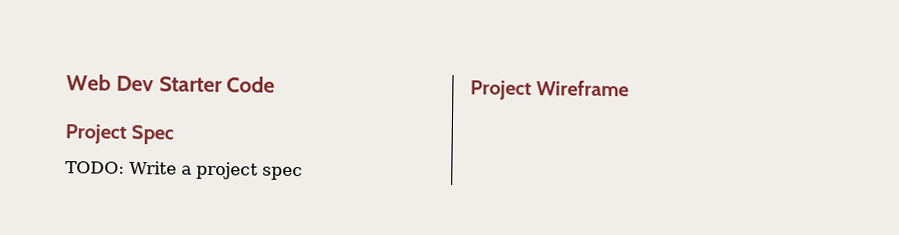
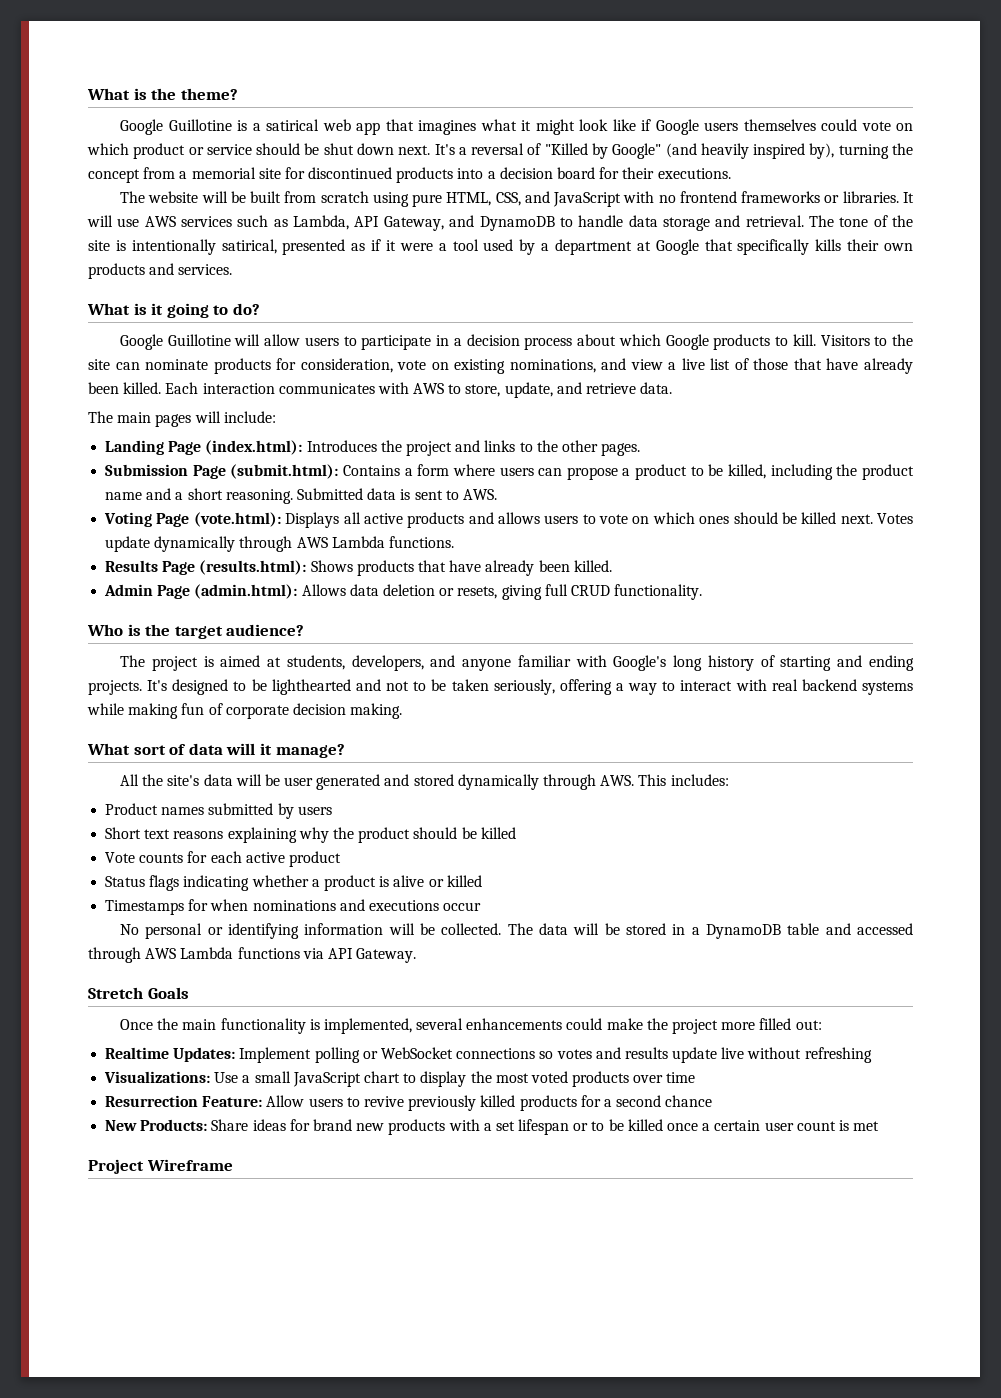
[66,74,276,93] [65,124,175,145] [65,160,303,181] Web Dev Starter Code // Project Spec // TODO: Write a project spec -> [87,88,238,100] [119,119,914,135] [87,143,914,159] [88,167,731,183] [119,191,915,207] [87,215,914,231] [88,239,913,255] [88,263,233,279] [87,303,260,318] [119,334,914,350] [88,358,913,374] [88,382,673,398] [88,411,276,427] [105,440,641,456] [105,464,914,480] [105,488,497,504] [104,512,914,528] [105,536,454,552] [105,560,612,576] [104,584,703,600] [87,624,305,639] [119,655,915,671] [88,679,913,695] [87,703,403,719] [87,743,345,758] [119,774,729,790] [105,803,332,819] [105,827,516,843] [105,851,341,867] [105,875,482,891] [105,899,482,915] [119,923,914,939] [88,947,417,963] [88,987,189,999] [119,1018,822,1034] [105,1047,872,1063] [104,1071,696,1087] [105,1095,713,1111] [105,1119,880,1135] What is the theme? // Google Guillotine is a satirical web app that imagines what it might look like if Google users themselves could vote on which product or service should be shut down next. It's a reversal of "Killed by Google" (and heavily inspired by), turning the concept from a memorial site for discontinued products into a decision board for their executions. // The website will be built from scratch using pure HTML, CSS, and JavaScript with no frontend frameworks or libraries. It will use AWS services such as Lambda, API Gateway, and DynamoDB to handle data storage and retrieval. The tone of the site is intentionally satirical, presented as if it were a tool used by a department at Google that specifically kills their own products and services. // What is it going to do? // Google Guillotine will allow users to participate in a decision process about which Google products to kill. Visitors to the site can nominate products for consideration, vote on existing nominations, and view a live list of those that have already been killed. Each interaction communicates with AWS to store, update, and retrieve data. // The main pages will include: // Landing Page (index.html): Introduces the project and links to the other pages. // Submission Page (submit.html): Contains a form where users can propose a product to be killed, including the product name and a short reasoning. Submitted data is sent to AWS. // Voting Page (vote.html): Displays all active products and allows users to vote on which ones should be killed next. Votes update dynamically through AWS Lambda functions. // Results Page (results.html): Shows products that have already been killed. // Admin Page (admin.html): Allows data deletion or resets, giving full CRUD functionality. // Who is the target audience? // The project is aimed at students, developers, and anyone familiar with Google's long history of starting and ending projects. It's designed to be lighthearted and not to be taken seriously, offering a way to interact with real backend systems while making fun of corporate decision making. // What sort of data will it manage? // All the site's data will be user generated and stored dynamically through AWS. This includes: // Product names submitted by users // Short text reasons explaining why the product should be killed // Vote counts for each active product // Status flags indicating whether a product is alive or killed // Timestamps for when nominations and executions occur // No personal or identifying information will be collected. The data will be stored in a DynamoDB table and accessed through AWS Lambda functions via API Gateway. // Stretch Goals // Once the main functionality is implemented, several enhancements could make the project more filled out: // Realtime Updates: Implement polling or WebSocket connections so votes and results update live without refreshing // Visualizations: Use a small JavaScript chart to display the most voted products over time // Resurrection Feature: Allow users to revive previously killed products for a second chance // New Products: Share ideas for brand new products with a set lifespan or to be killed once a certain user count is met

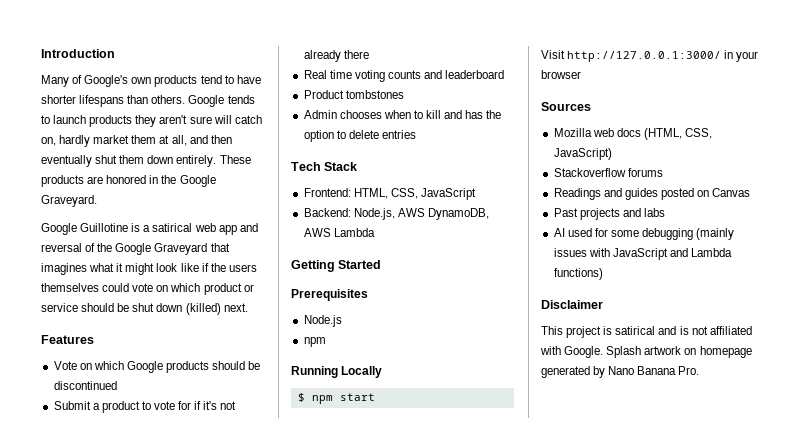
[87,88,238,100] What is the theme? -> [41,49,115,58] [41,75,261,87] [41,95,255,107] [41,115,262,127] [41,135,232,147] [41,155,251,167] [41,175,216,187] [41,195,97,207] Introduction // Many of Google's own products tend to have shorter lifespans than others. Google tends to launch products they aren't sure will catch on, hardly market them at all, and then eventually shut them down entirely. These products are honored in the Google Graveyard.
(380, 128) none -> [239,223,258,232] [41,243,208,255] and reversal of the Google Graveyard
[655,119,699,135] Google -> [210,263,226,272] the
[398,143,914,159] [88,167,731,183] [119,191,915,207] [87,215,914,231] [88,239,913,255] [88,263,233,279] [87,303,260,318] [119,334,914,350] [88,358,913,374] [88,382,673,398] [88,411,276,427] [105,440,641,456] [105,464,914,480] [105,488,497,504] [104,512,914,528] [105,536,454,552] [105,560,612,576] [104,584,703,600] [87,624,305,639] [119,655,915,671] [88,679,913,695] [87,703,403,719] [87,743,345,758] [119,774,729,790] [105,803,332,819] [105,827,516,843] [105,851,341,867] [105,875,482,891] [105,899,482,915] [119,923,914,939] [88,947,417,963] [88,987,189,999] [119,1018,822,1034] [105,1047,872,1063] [104,1071,696,1087] [105,1095,713,1111] [105,1119,880,1135] [88,1159,233,1174] next. It's a reversal of "Killed by Google" (and heavily inspired by), turning the concept from a memorial site for discontinued products into a decision board for their executions. // The website will be built from scratch using pure HTML, CSS, and JavaScript with no frontend frameworks or libraries. It will use AWS services such as Lambda, API Gateway, and DynamoDB to handle data storage and retrieval. The tone of the site is intentionally satirical, presented as if it were a tool used by a department at Google that specifically kills their own products and services. // What is it going to do? // Google Guillotine will allow users to participate in a decision process about which Google products to kill. Visitors to the site can nominate products for consideration, vote on existing nominations, and view a live list of those that have already been killed. Each interaction communicates with AWS to store, update, and retrieve data. // The main pages will include: // Landing Page (index.html): Introduces the project and links to the other pages. // Submission Page (submit.html): Contains a form where users can propose a product to be killed, including the product name and a short reasoning. Submitted data is sent to AWS. // Voting Page (vote.html): Displays all active products and allows users to vote on which ones should be killed next. Votes update dynamically through AWS Lambda functions. // Results Page (results.html): Shows products that have already been killed. // Admin Page (admin.html): Allows data deletion or resets, giving full CRUD functionality. // Who is the target audience? // The project is aimed at students, developers, and anyone familiar with Google's long history of starting and ending projects. It's designed to be lighthearted and not to be taken seriously, offering a way to interact with real backend systems while making fun of corporate decision making. // What sort of data will it manage? // All the site's data will be user generated and stored dynamically through AWS. This includes: // Product names submitted by users // Short text reasons explaining why the product should be killed // Vote counts for each active product // Status flags indicating whether a product is alive or killed // Timestamps for when nominations and executions occur // No personal or identifying information will be collected. The data will be stored in a DynamoDB table and accessed through AWS Lambda functions via API Gateway. // Stretch Goals // Once the main functionality is implemented, several enhancements could make the project more filled out: // Realtime Updates: Implement polling or WebSocket connections so votes and results update live without refreshing // Visualizations: Use a small JavaScript chart to display the most voted products over time // Resurrection Feature: Allow users to revive previously killed products for a second chance // New Products: Share ideas for brand new products with a set lifespan or to be killed once a certain user count is met // Project Wireframe -> [185,303,248,315] [41,335,94,344] [53,361,261,373] [53,381,117,390] [53,401,237,413] [303,50,369,62] [303,70,505,82] [303,90,404,99] [303,110,502,119] [303,130,416,142] [291,162,358,171] [303,188,476,200] [303,208,489,220] [303,228,375,237] [291,260,382,272] [291,289,368,301] [303,315,342,327] [303,337,326,347] [291,366,383,378] [297,393,375,404] [541,50,759,62] [541,70,581,79] [541,102,591,111] [553,128,713,140] [553,148,612,160] [553,168,663,177] [553,188,751,200] [553,208,665,220] [553,228,735,240] [553,248,733,260] [553,268,603,280] [541,300,603,309] [541,326,752,338] [540,346,752,358] [541,366,700,378] (killed) next. // Features // Vote on which Google products should be discontinued // Submit a product to vote for if it's not already there // Real time voting counts and leaderboard // Product tombstones // Admin chooses when to kill and has the option to delete entries // Tech Stack // Frontend: HTML, CSS, JavaScript // Backend: Node.js, AWS DynamoDB, AWS Lambda // Getting Started // Prerequisites // Node.js // npm // Running Locally // $ npm start // Visit http://127.0.0.1:3000/ in your browser // Sources // Mozilla web docs (HTML, CSS, JavaScript) // Stackoverflow forums // Readings and guides posted on Canvas // Past projects and labs // AI used for some debugging (mainly issues with JavaScript and Lambda functions) // Disclaimer // This project is satirical and is not affiliated with Google. Splash artwork on homepage generated by Nano Banana Pro.

